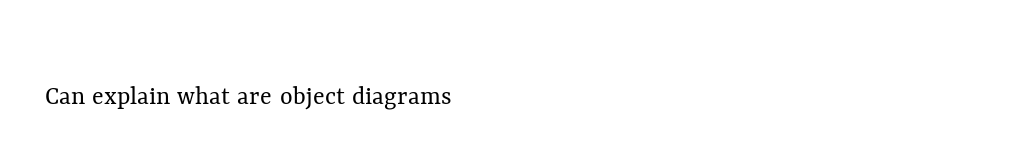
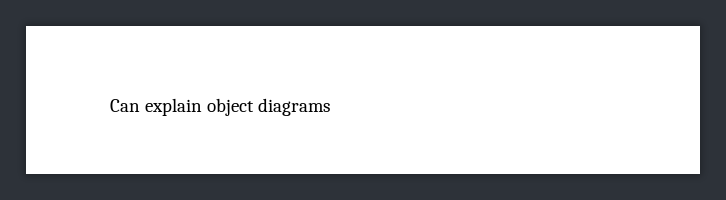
[177,86,273,104] what are -> (203, 107) none

